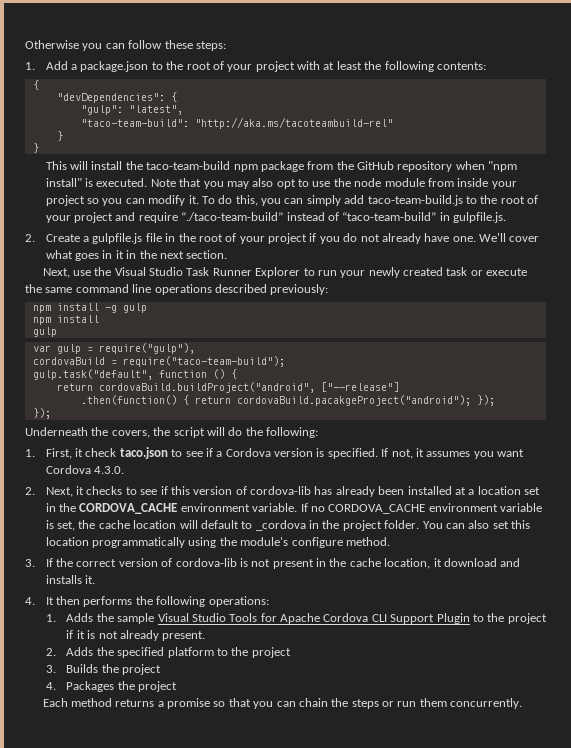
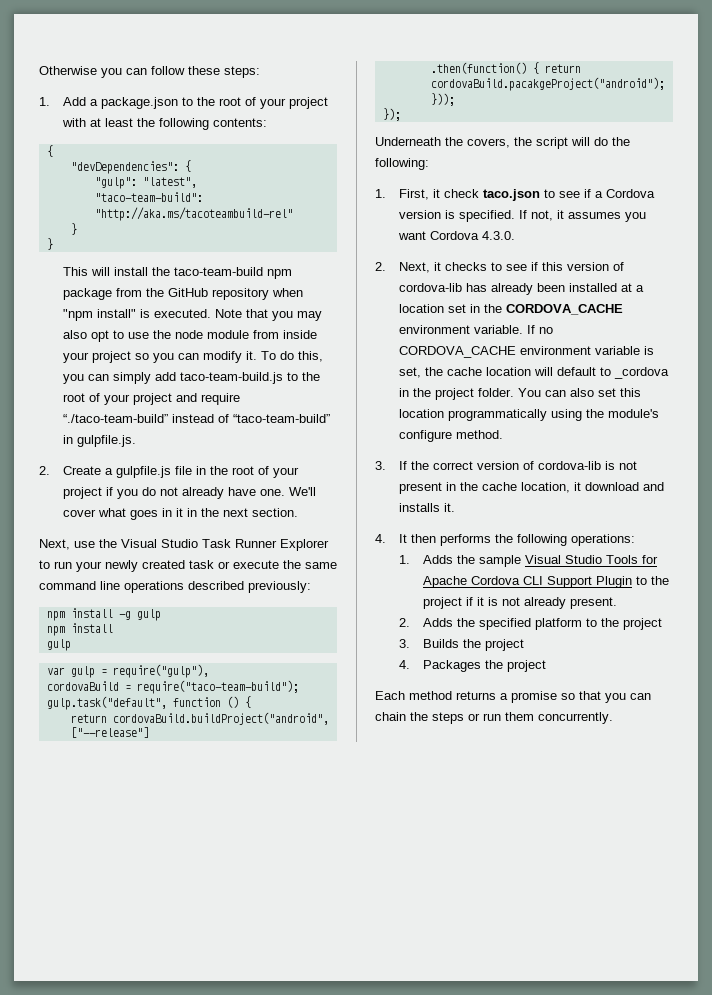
[476,395,495,406] }); -> [430,93,455,106] }));

